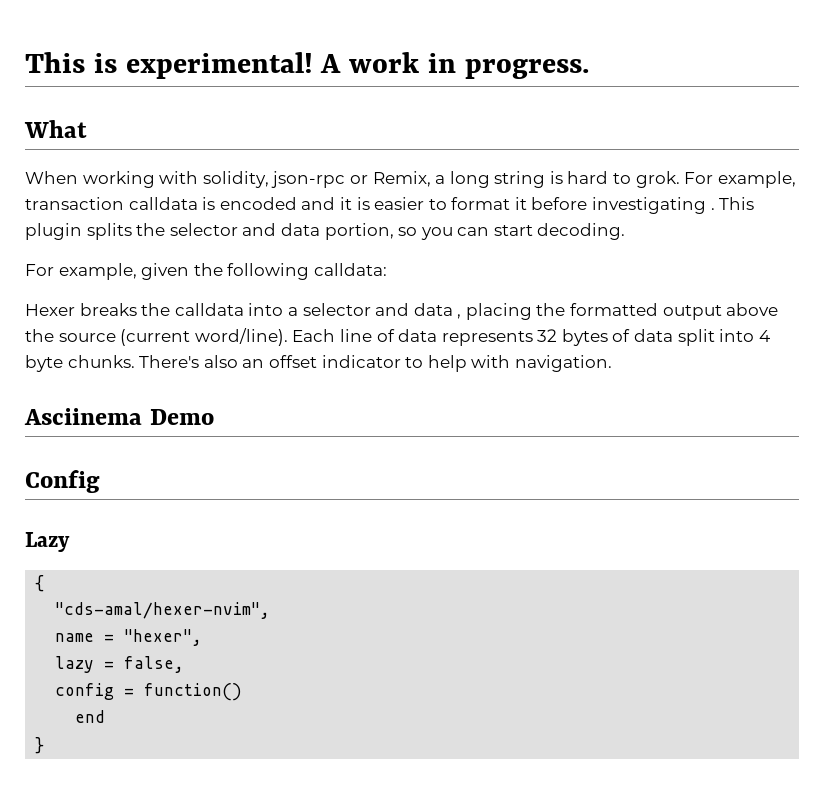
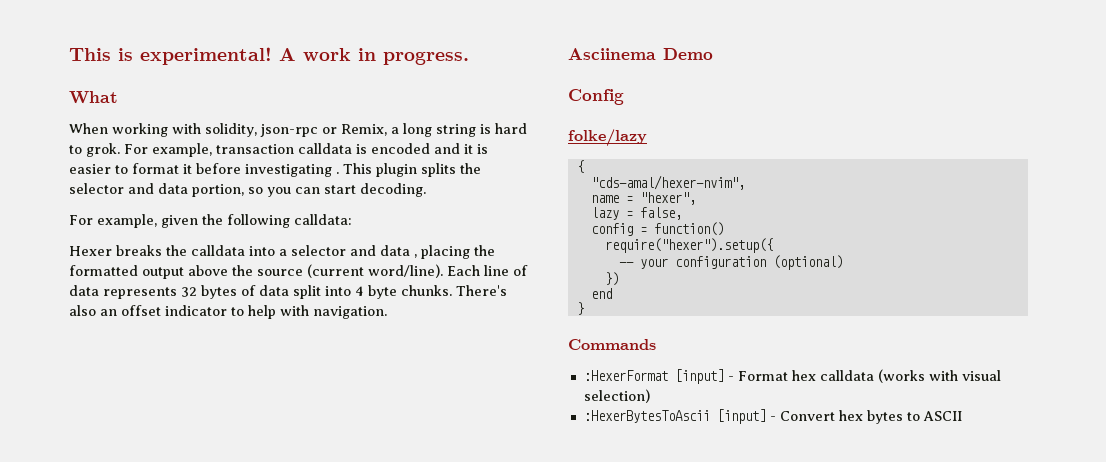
[25,532,70,552] Lazy -> [568,129,647,147] folke/lazy
[75,710,106,723] [35,737,45,754] end // } -> [604,238,773,253] [618,255,843,270] [604,272,619,286] [590,288,612,299] [576,302,584,315] [568,339,656,350] [583,369,1001,384] [583,389,650,403] [583,409,962,424] require("hexer").setup({ // -- your configuration (optional) // }) // end // } // Commands // :HexerFormat [input] - Format hex calldata (works with visual selection) // :HexerBytesToAscii [input] - Convert hex bytes to ASCII

